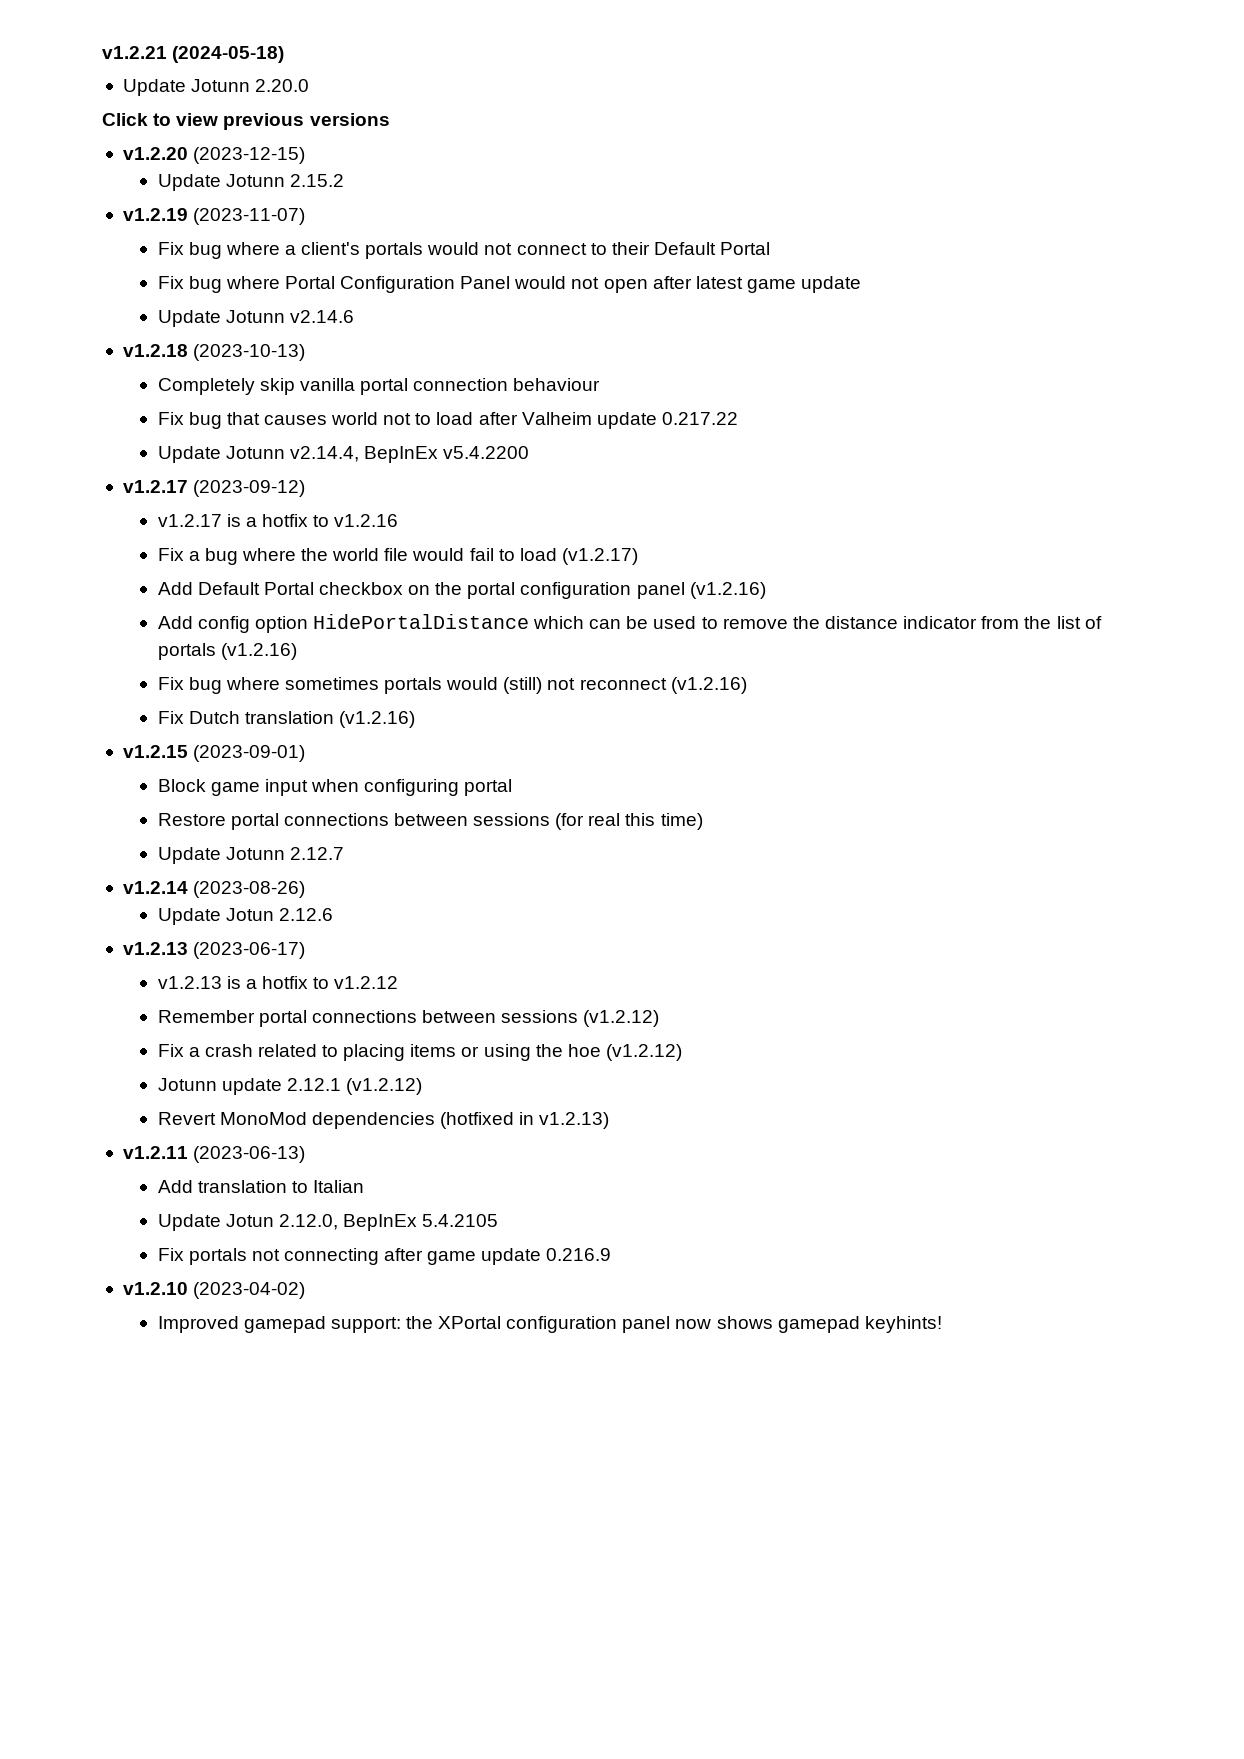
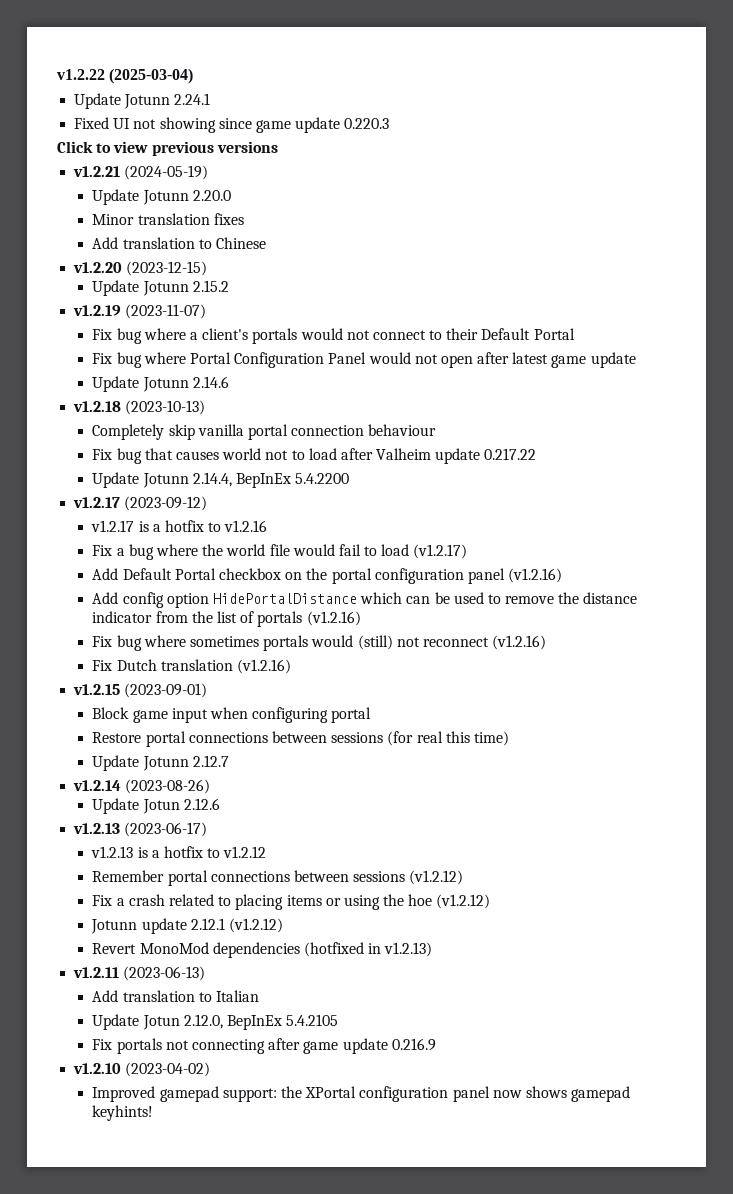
[102,46,285,63] [122,79,310,96] v1.2.21 (2024-05-18) // Update Jotunn 2.20.0 -> [57,68,194,84] [74,93,211,109] [74,117,390,133] v1.2.22 (2025-03-04) // Update Jotunn 2.24.1 // Fixed UI not showing since game update 0.220.3
(390, 119) none -> [73,165,209,180] [92,189,231,205] [92,213,244,225] [92,237,266,249] // v1.2.21 (2024-05-19) // Update Jotunn 2.20.0 // Minor translation fixes // Add translation to Chinese
[289,310,354,323] v2.14.6 -> [192,376,229,388] 2.14.6
[289,446,530,463] v2.14.4, BepInEx v5.4.2200 -> [192,472,350,488] 2.14.4, BepInEx 5.4.2200

